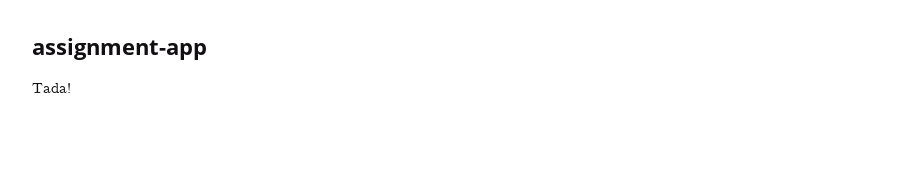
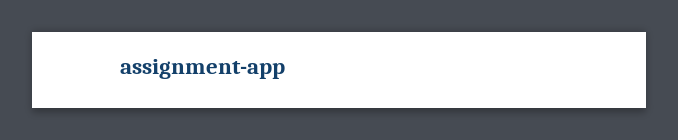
[32,83,71,93] // Tada! -> (285, 69) none

